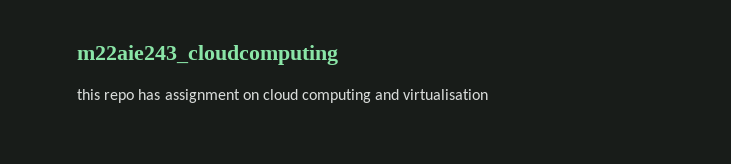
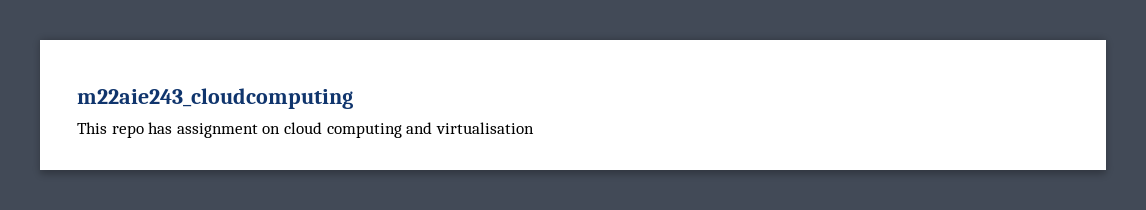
[77,89,100,100] this -> [77,122,107,134] This

